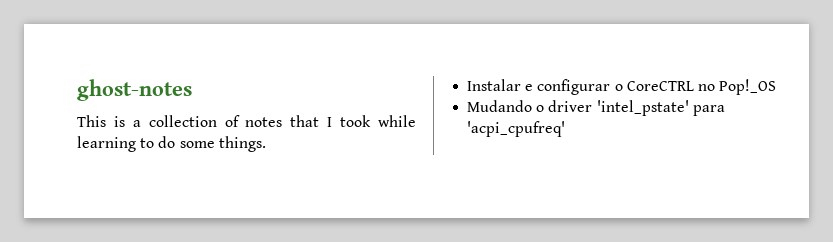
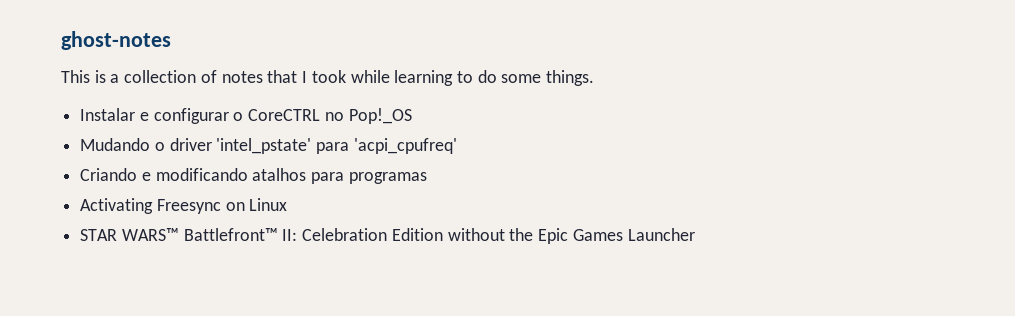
(566, 129) none -> [80,168,427,184] [80,198,288,214] [80,228,695,244] // Criando e modificando atalhos para programas // Activating Freesync on Linux // STAR WARS™ Battlefront™ II: Celebration Edition without the Epic Games Launcher

